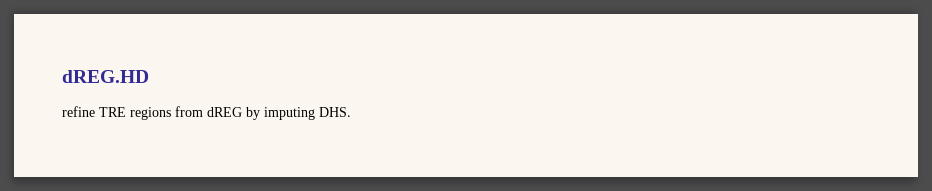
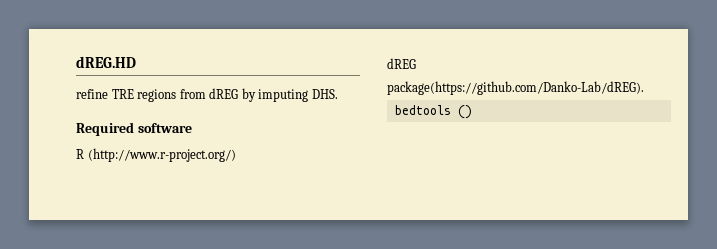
(351, 112) none -> [76,122,192,136] [76,148,236,162] [387,58,416,69] [387,81,644,95] [394,105,472,119] // Required software // R (http://www.r-project.org/) // dREG package(https://github.com/Danko-Lab/dREG). // bedtools ()

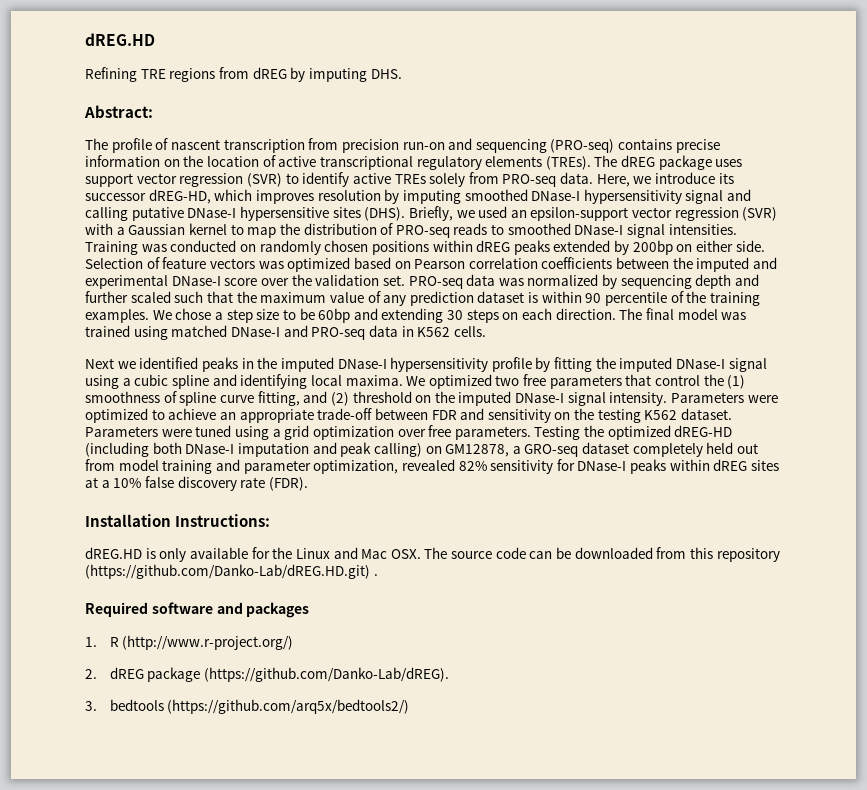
[76,89,108,99] refine -> [85,67,137,82] Refining
(338, 94) none -> [84,105,153,118] [85,138,720,153] [85,155,743,170] [85,172,734,187] [85,189,752,204] [85,206,778,221] [85,223,737,238] [85,240,765,255] [85,257,778,272] [85,274,760,289] [85,291,760,306] [85,308,747,323] [85,325,486,340] [85,357,767,372] [85,374,746,389] [85,391,778,406] [85,408,733,423] [85,425,733,440] [85,442,759,457] [85,459,780,474] [85,476,308,491] [85,514,271,527] [85,547,780,562] [85,564,378,579] // Abstract: // The profile of nascent transcription from precision run-on and sequencing (PRO-seq) contains precise information on the location of active transcriptional regulatory elements (TREs). The dREG package uses support vector regression (SVR) to identify active TREs solely from PRO-seq data. Here, we introduce its successor dREG-HD, which improves resolution by imputing smoothed DNase-I hypersensitivity signal and calling putative DNase-I hypersensitive sites (DHS). Briefly, we used an epsilon-support vector regression (SVR) with a Gaussian kernel to map the distribution of PRO-seq reads to smoothed DNase-I signal intensities. Training was conducted on randomly chosen positions within dREG peaks extended by 200bp on either side. Selection of feature vectors was optimized based on Pearson correlation coefficients between the imputed and experimental DNase-I score over the validation set. PRO-seq data was normalized by sequencing depth and further scaled such that the maximum value of any prediction dataset is within 90 percentile of the training examples. We chose a step size to be 60bp and extending 30 steps on each direction. The final model was trained using matched DNase-I and PRO-seq data in K562 cells. // Next we identified peaks in the imputed DNase-I hypersensitivity profile by fitting the imputed DNase-I signal using a cubic spline and identifying local maxima. We optimized two free parameters that control the (1) smoothness of spline curve fitting, and (2) threshold on the imputed DNase-I signal intensity. Parameters were optimized to achieve an appropriate trade-off between FDR and sensitivity on the testing K562 dataset. Parameters were tuned using a grid optimization over free parameters. Testing the optimized dREG-HD (including both DNase-I imputation and peak calling) on GM12878, a GRO-seq dataset completely held out from model training and parameter optimization, revealed 82% sensitivity for DNase-I peaks within dREG sites at a 10% false discovery rate (FDR). // Installation Instructions: // dREG.HD is only available for the Linux and Mac OSX. The source code can be downloaded from this repository (https://github.com/Danko-Lab/dREG.HD.git) .
(192, 128) // -> [216,602,310,618] [85,637,97,647] and packages // 1.
[387,58,416,69] [387,81,644,95] [394,105,472,119] dREG package(https://github.com/Danko-Lab/dREG). // bedtools () -> [85,667,449,682] [85,699,410,714] 2. dREG package (https://github.com/Danko-Lab/dREG). // 3. bedtools (https://github.com/arq5x/bedtools2/)

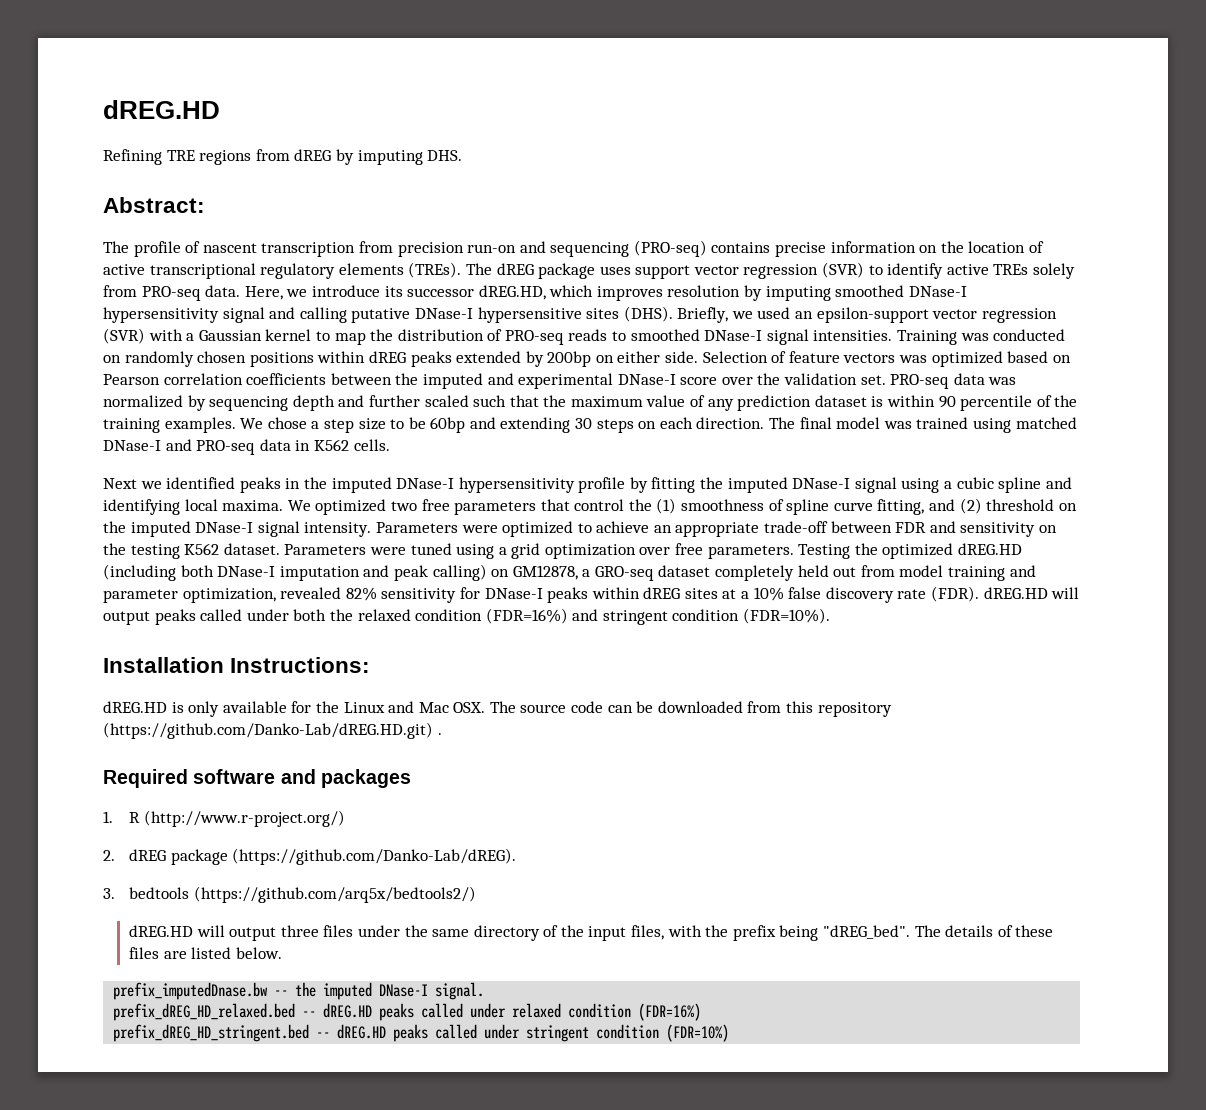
[148,189,211,204] dREG-HD, -> [478,285,546,300] dREG.HD,
[674,425,733,437] dREG-HD -> [958,543,1023,555] dREG.HD
(308, 484) none -> [983,587,1080,599] [103,608,831,625] dREG.HD will output peaks called under both the relaxed condition (FDR=16%) and stringent condition (FDR=10%).
(410, 706) none -> [128,925,1054,941] [128,947,282,959] [113,982,485,1000] [113,1003,702,1021] [113,1024,730,1042] // dREG.HD will output three files under the same directory of the input files, with the prefix being "dREG_bed". The details of these files are listed below. // prefix_imputedDnase.bw -- the imputed DNase-I signal. // prefix_dREG_HD_relaxed.bed -- dREG.HD peaks called under relaxed condition (FDR=16%) // prefix_dREG_HD_stringent.bed -- dREG.HD peaks called under stringent condition (FDR=10%)

